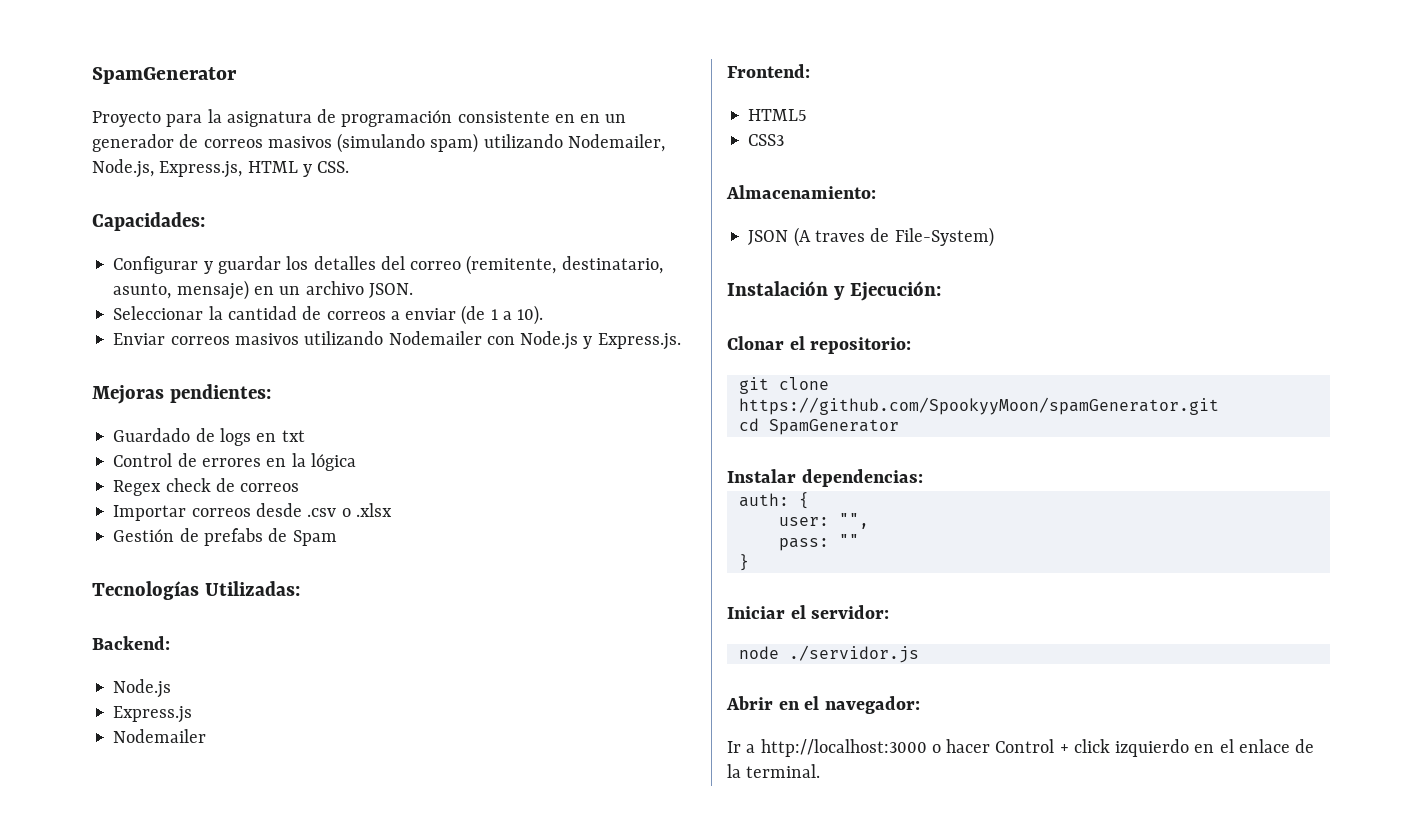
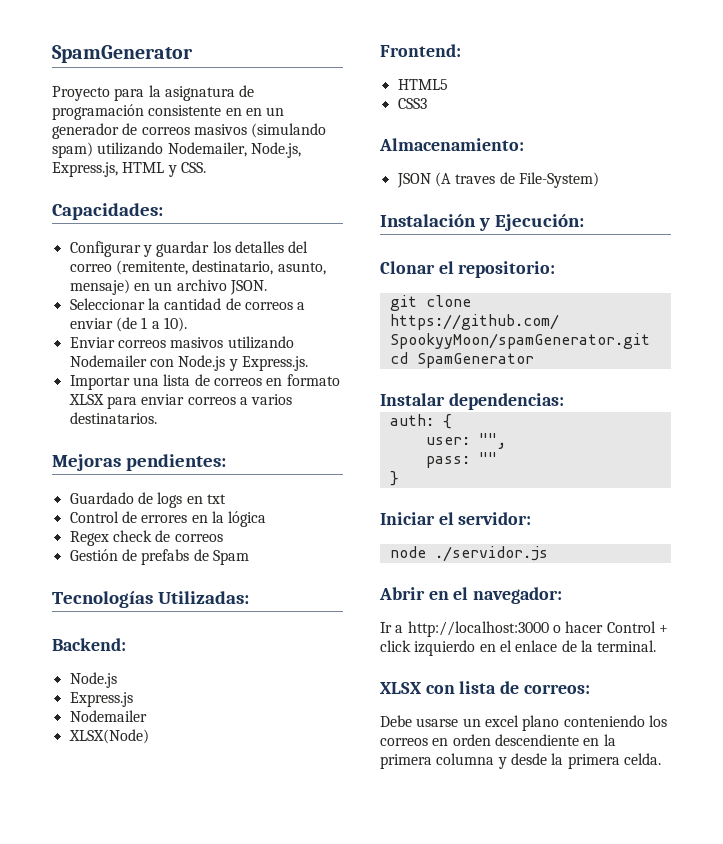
(681, 341) none -> [69,374,340,390] [68,394,293,409] [69,412,157,424] // Importar una lista de correos en formato XLSX para enviar correos a varios destinatarios.
[113,503,392,521] // Importar correos desde .csv o .xlsx -> (223, 538) none
(207, 736) none -> [68,729,149,744] // XLSX(Node)
(821, 771) none -> [380,681,590,694] [380,715,667,731] [380,734,616,746] [380,753,661,769] // XLSX con lista de correos: // Debe usarse un excel plano conteniendo los correos en orden descendiente en la primera columna y desde la primera celda.

